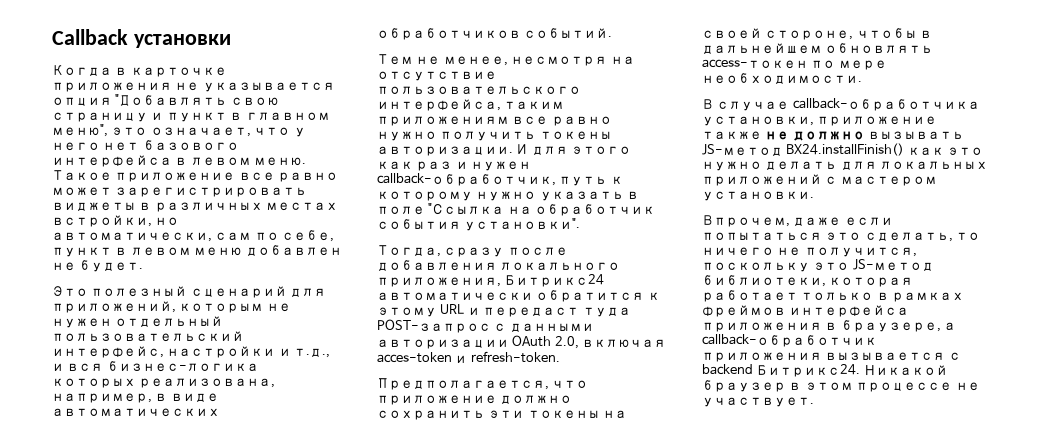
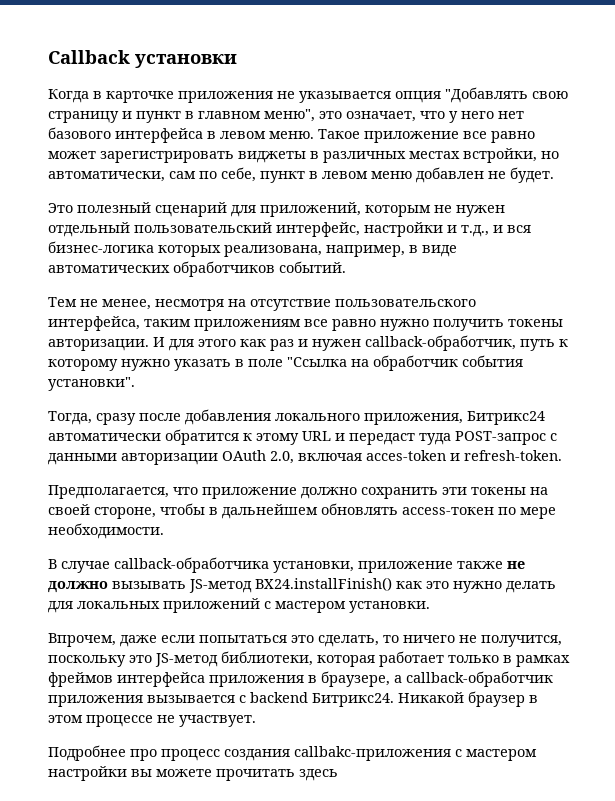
(814, 402) none -> [48,745,537,761] [48,766,338,781] // Подробнее про процесс создания callbakc-приложения с мастером настройки вы можете прочитать здесь

